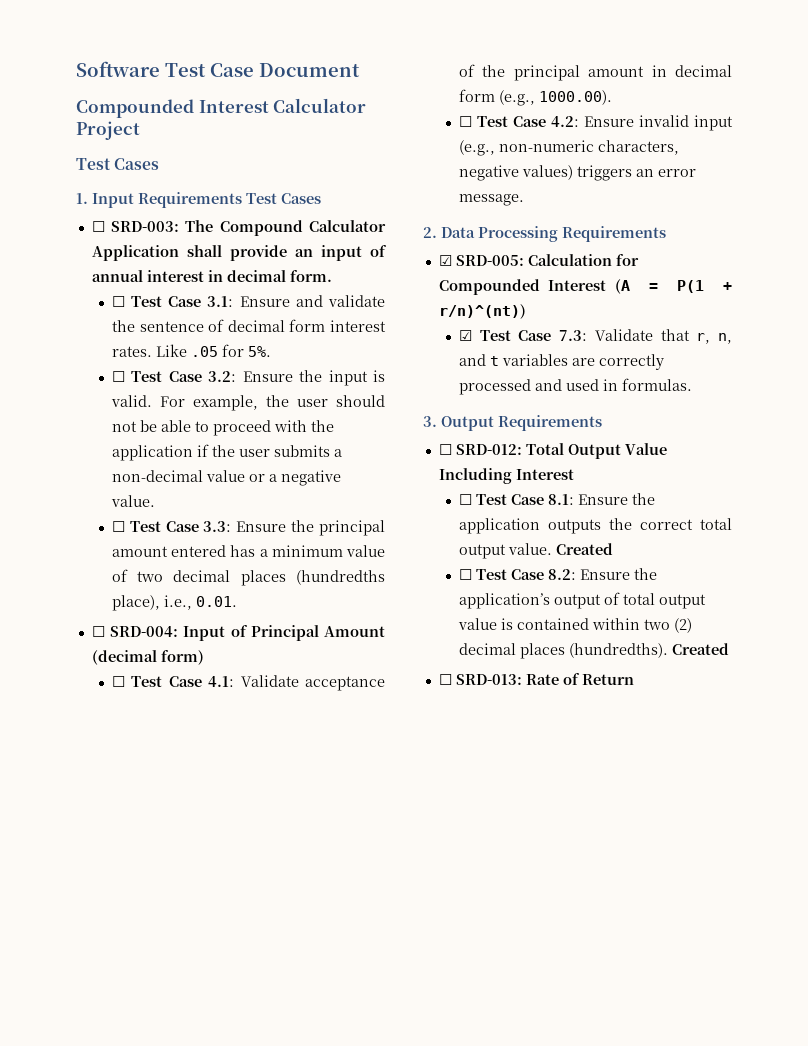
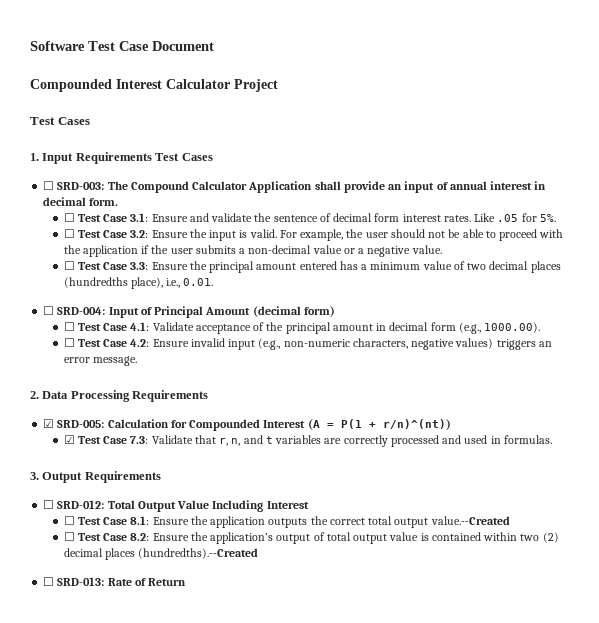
[507,543,613,555] value. Created -> [430,516,510,525] value.--Created
[568,643,729,658] (hundredths). Created -> [138,548,259,559] (hundredths).--Created

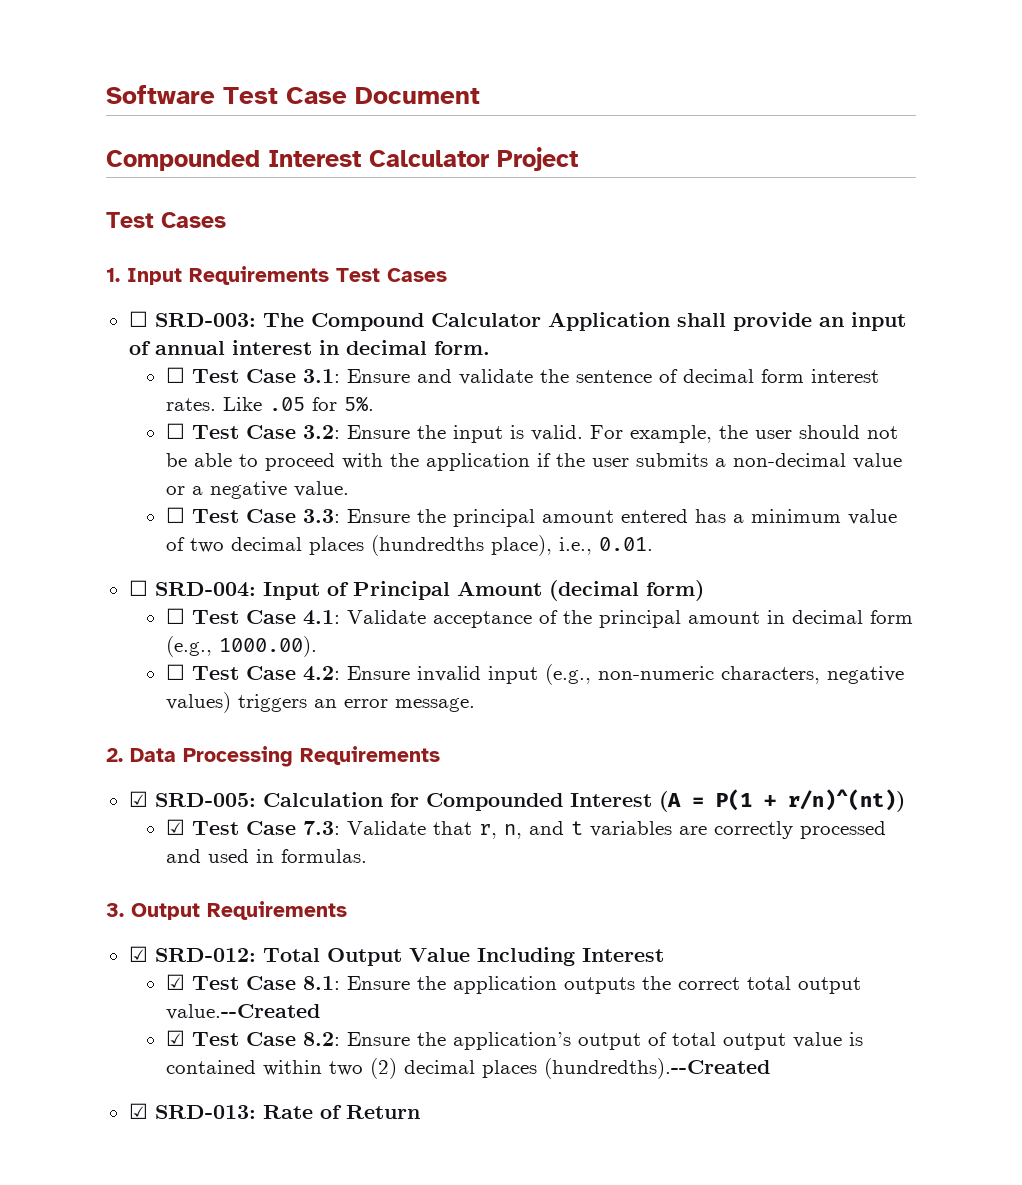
[43,500,55,509] ☐ -> [128,946,148,962] ☑
[63,516,75,525] ☐ -> [165,974,185,990] ☑
[63,532,75,541] ☐ -> [165,1030,185,1046] ☑
[43,577,55,586] ☐ -> [128,1103,148,1119] ☑

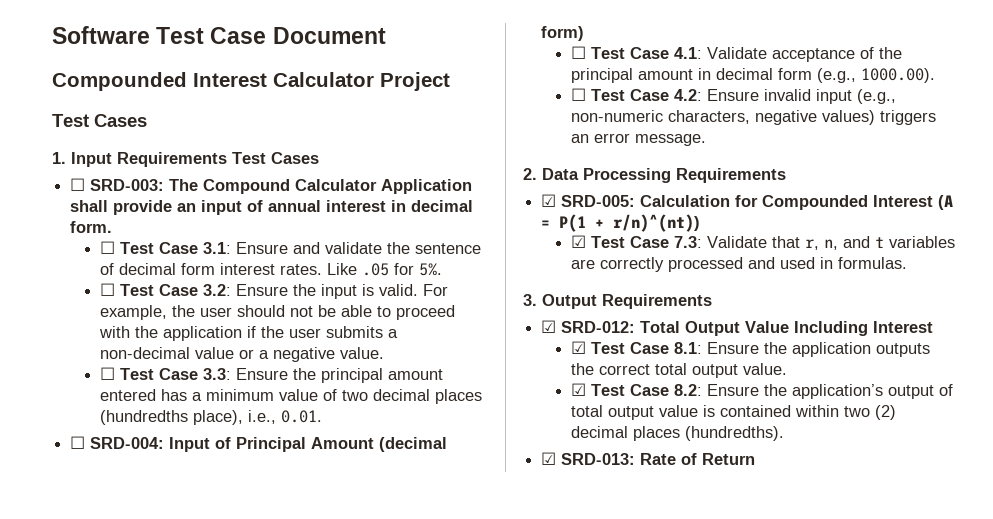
[165,1004,320,1020] value.--Created -> [742,363,787,375] value.
[543,1058,770,1079] (hundredths).--Created -> [684,426,784,441] (hundredths).

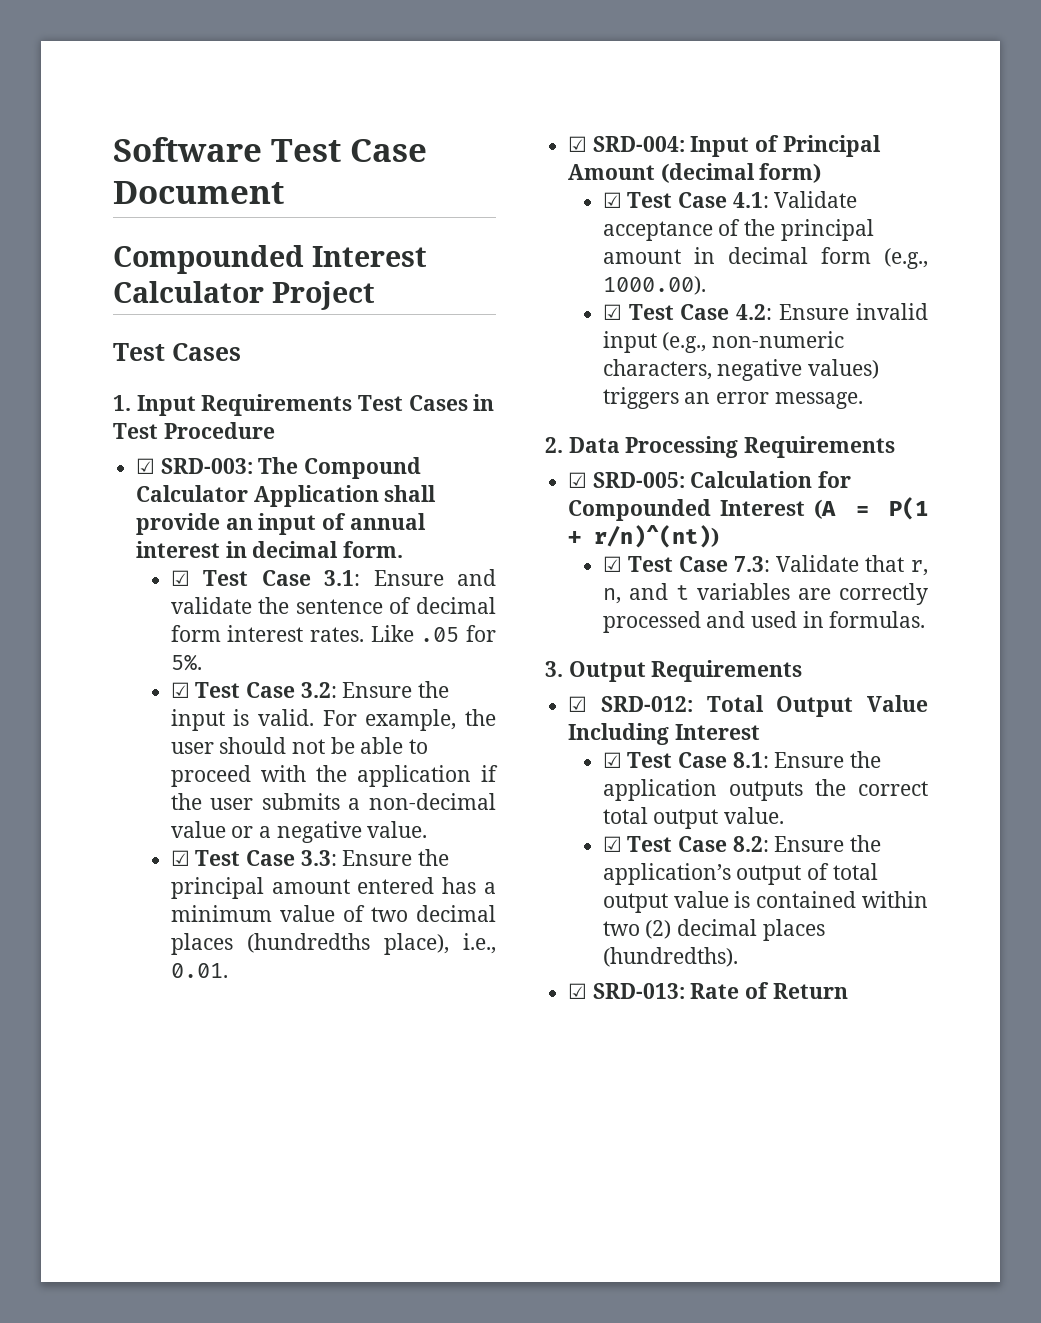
[70,178,86,191] // ☐ -> [473,394,495,411] [113,422,275,439] [136,458,156,474] in Test Procedure // ☑
[99,241,115,254] ☐ -> [170,570,190,586] ☑
[99,283,115,296] ☐ -> [170,682,190,698] ☑
[99,367,115,380] ☐ -> [170,850,190,866] ☑
[70,436,86,449] ☐ -> [568,136,588,152] ☑
[570,46,586,59] ☐ -> [602,192,622,208] ☑
[570,88,586,101] ☐ -> [602,304,622,320] ☑

